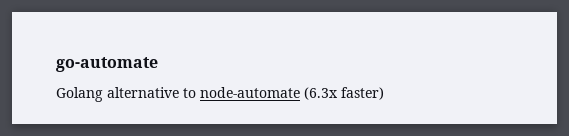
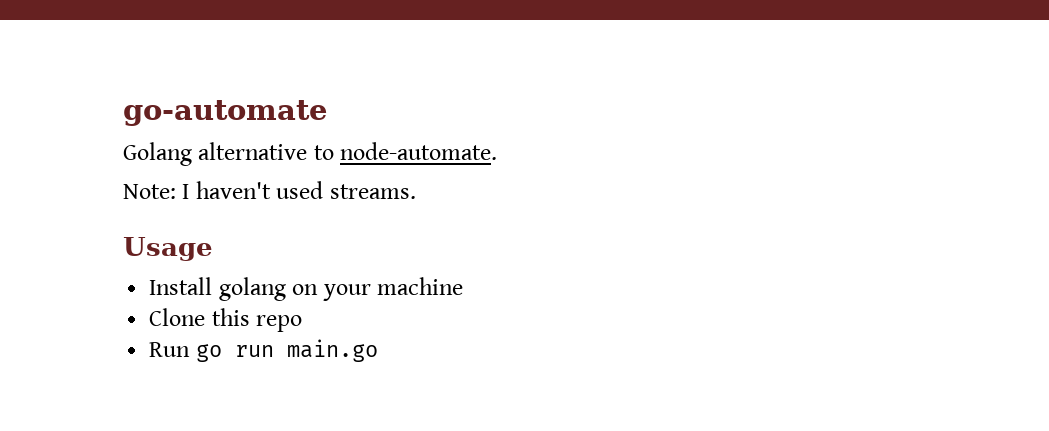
[200,87,384,100] node-automate (6.3x faster) -> [340,142,498,160] [123,181,416,199] [123,237,213,261] [149,277,464,301] [149,308,303,332] [149,339,378,362] node-automate. // Note: I haven't used streams. // Usage // Install golang on your machine // Clone this repo // Run go run main.go

